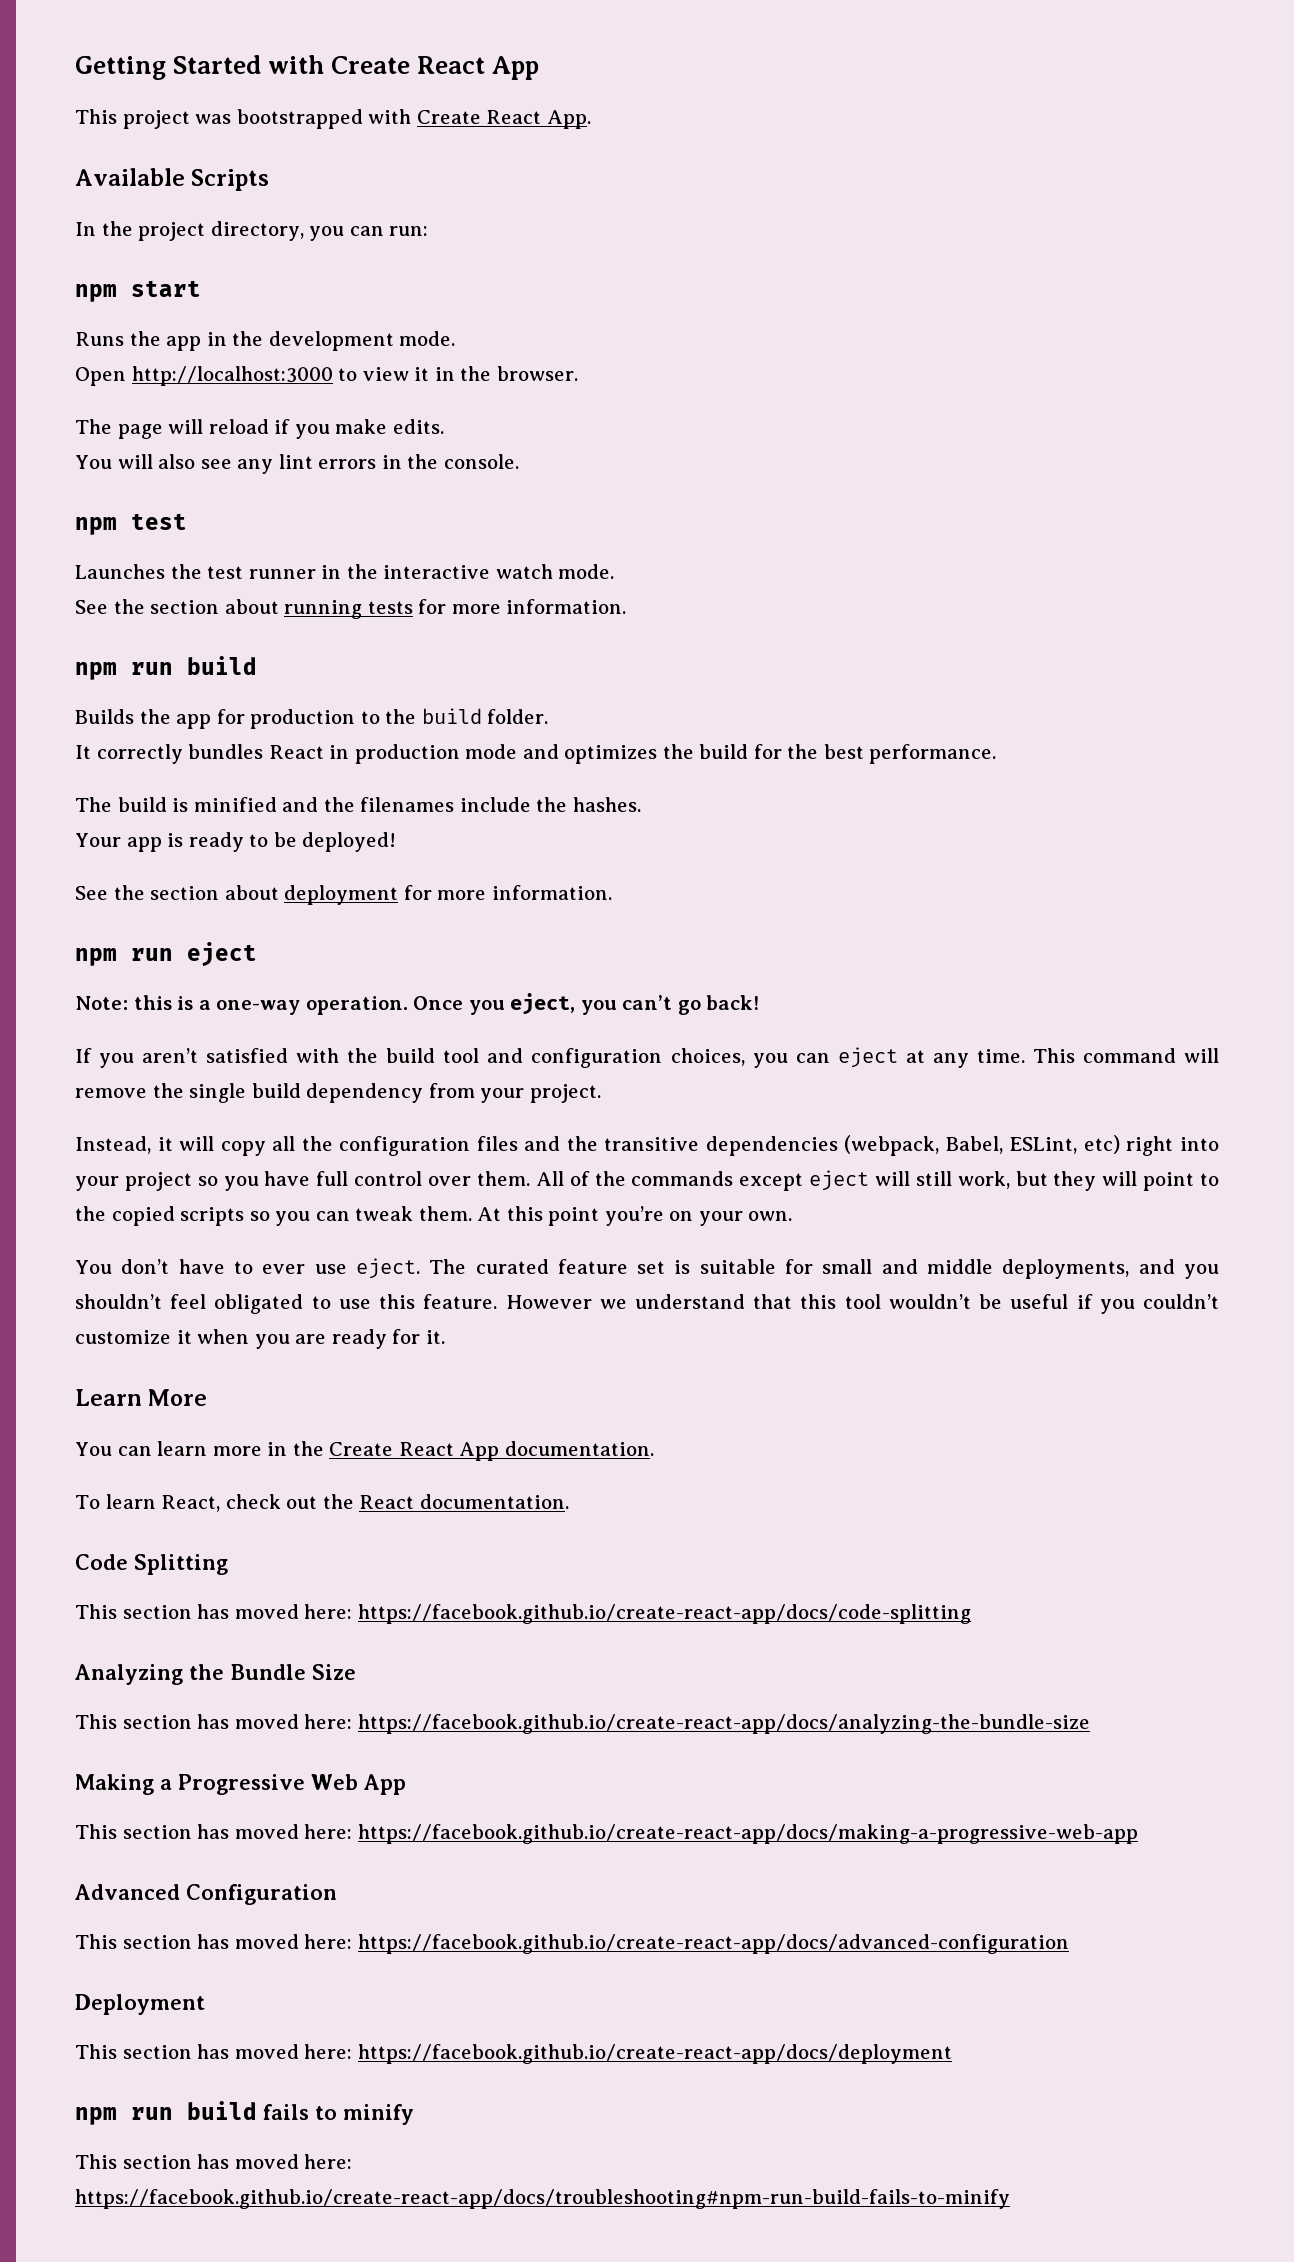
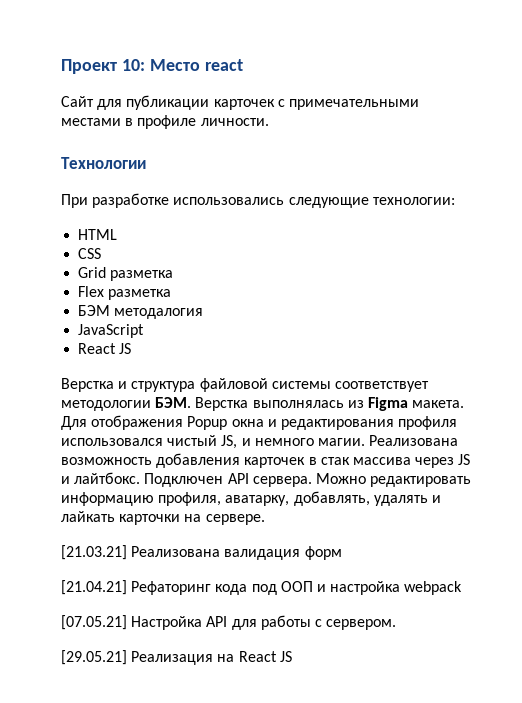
[75,55,540,80] [75,109,591,129] [75,168,270,191] [75,221,429,241] [75,280,201,302] [75,331,456,351] [75,366,578,386] [75,419,444,439] [75,454,519,474] [75,513,187,535] [75,564,615,579] [75,599,627,619] [75,656,257,680] [75,708,549,729] [75,744,997,764] [75,797,641,812] [75,832,397,852] [75,885,612,905] [75,942,257,967] [75,993,760,1015] [75,1047,1220,1068] [75,1083,601,1103] [75,1135,1219,1156] [75,1170,1219,1191] [75,1206,793,1226] [75,1258,1220,1279] [75,1294,1219,1314] [75,1329,445,1349] [75,1389,208,1406] [75,1441,654,1461] [75,1494,569,1512] [75,1554,228,1575] [75,1604,971,1624] [75,1664,356,1685] [75,1714,1090,1734] [75,1774,406,1795] [75,1824,1138,1844] [75,1884,337,1905] [75,1934,1069,1954] [75,1994,205,2015] [75,2044,952,2064] [75,2101,414,2125] [75,2154,353,2169] [75,2189,1010,2209] Getting Started with Create React App // This project was bootstrapped with Create React App. // Available Scripts // In the project directory, you can run: // npm start // Runs the app in the development mode. // Open http://localhost:3000 to view it in the browser. // The page will reload if you make edits. // You will also see any lint errors in the console. // npm test // Launches the test runner in the interactive watch mode. // See the section about running tests for more information. // npm run build // Builds the app for production to the build folder. // It correctly bundles React in production mode and optimizes the build for the best performance. // The build is minified and the filenames include the hashes. // Your app is ready to be deployed! // See the section about deployment for more information. // npm run eject // Note: this is a one-way operation. Once you eject, you can’t go back! // If you aren’t satisfied with the build tool and configuration choices, you can eject at any time. This command will remove the single build dependency from your project. // Instead, it will copy all the configuration files and the transitive dependencies (webpack, Babel, ESLint, etc) right into your project so you have full control over them. All of the commands except eject will still work, but they will point to the copied scripts so you can tweak them. At this point you’re on your own. // You don’t have to ever use eject. The curated feature set is suitable for small and middle deployments, and you shouldn’t feel obligated to use this feature. However we understand that this tool wouldn’t be useful if you couldn’t customize it when you are ready for it. // Learn More // You can learn more in the Create React App documentation. // To learn React, check out the React documentation. // Code Splitting // This section has moved here: https://facebook.github.io/create-react-app/docs/code-splitting // Analyzing the Bundle Size // This section has moved here: https://facebook.github.io/create-react-app/docs/analyzing-the-bundle-size // Making a Progressive Web App // This section has moved here: https://facebook.github.io/create-react-app/docs/making-a-progressive-web-app // Advanced Configuration // This section has moved here: https://facebook.github.io/create-react-app/docs/advanced-configuration // Deployment // This section has moved here: https://facebook.github.io/create-react-app/docs/deployment // npm run build fails to minify // This section has moved here: https://facebook.github.io/create-react-app/docs/troubleshooting#npm-run-build-fails-to-minify -> [61,59,243,74] [61,95,419,110] [61,115,269,129] [61,157,146,169] [61,193,455,208] [78,229,118,240] [78,248,102,259] [78,267,174,281] [78,286,172,300] [78,305,204,319] [78,324,145,338] [78,343,132,354] [61,378,429,392] [61,397,465,411] [61,415,458,430] [61,435,459,449] [61,453,471,468] [61,472,472,487] [61,491,441,506] [61,511,265,525] [61,545,342,560] [61,580,463,595] [61,615,397,630] [61,650,292,665] Проект 10: Место react // Сайт для публикации карточек с примечательными местами в профиле личности. // Технологии // При разработке использовались следующие технологии: // HTML // CSS // Grid разметка // Flex разметка // БЭМ методалогия // JavaScript // React JS // Верстка и структура файловой системы соответствует методологии БЭМ. Верстка выполнялась из Figma макета. Для отображения Popup окна и редактирования профиля использовался чистый JS, и немного магии. Реализована возможность добавления карточек в стак массива через JS и лайтбокс. Подключен API сервера. Можно редактировать информацию профиля, аватарку, добавлять, удалять и лайкать карточки на сервере. // [21.03.21] Реализована валидация форм // [21.04.21] Рефаторинг кода под ООП и настройка webpack // [07.05.21] Настройка API для работы с сервером. // [29.05.21] Реализация на React JS

